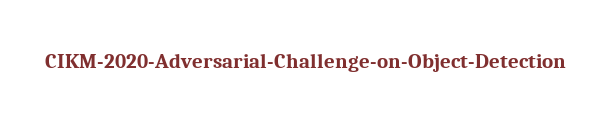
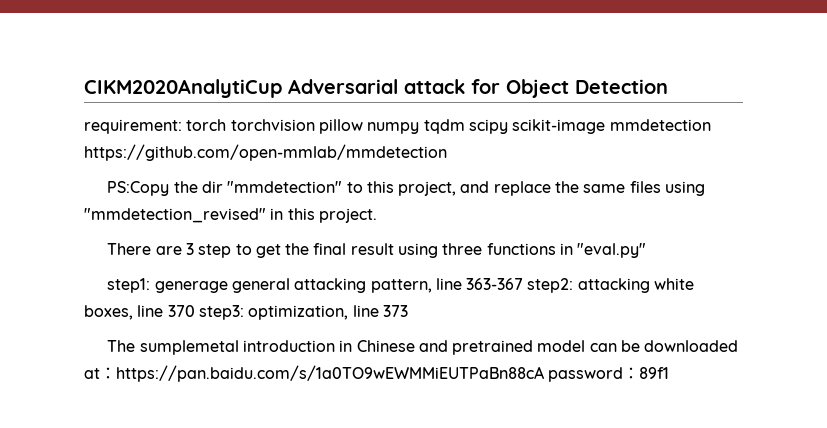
[45,53,566,72] CIKM-2020-Adversarial-Challenge-on-Object-Detection -> [84,79,668,98] [84,119,711,134] [84,144,447,161] [107,181,706,196] [84,208,377,223] [107,243,647,258] [107,278,695,293] [84,305,408,320] [107,340,739,355] [84,365,670,382] CIKM2020AnalytiCup Adversarial attack for Object Detection // requirement: torch torchvision pillow numpy tqdm scipy scikit-image mmdetection https://github.com/open-mmlab/mmdetection // PS:Copy the dir "mmdetection" to this project, and replace the same files using "mmdetection_revised" in this project. // There are 3 step to get the final result using three functions in "eval.py" // step1: generage general attacking pattern, line 363-367 step2: attacking white boxes, line 370 step3: optimization, line 373 // The sumplemetal introduction in Chinese and pretrained model can be downloaded at：https://pan.baidu.com/s/1a0TO9wEWMMiEUTPaBn88cA password：89f1

